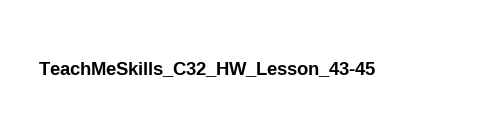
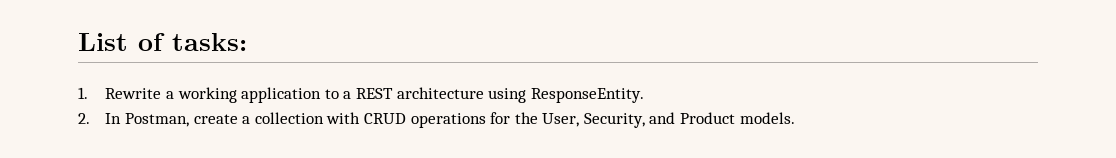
[39,62,375,77] TeachMeSkills_C32_HW_Lesson_43-45 -> [78,33,247,51] [78,87,644,103] [78,112,795,128] List of tasks: // 1. Rewrite a working application to a REST architecture using ResponseEntity. // 2. In Postman, create a collection with CRUD operations for the User, Security, and Product models.

